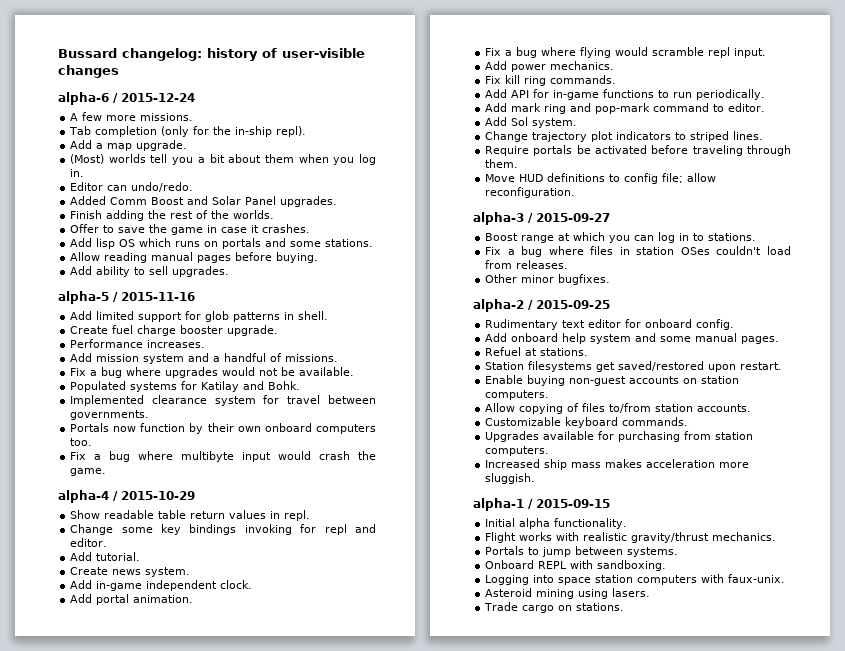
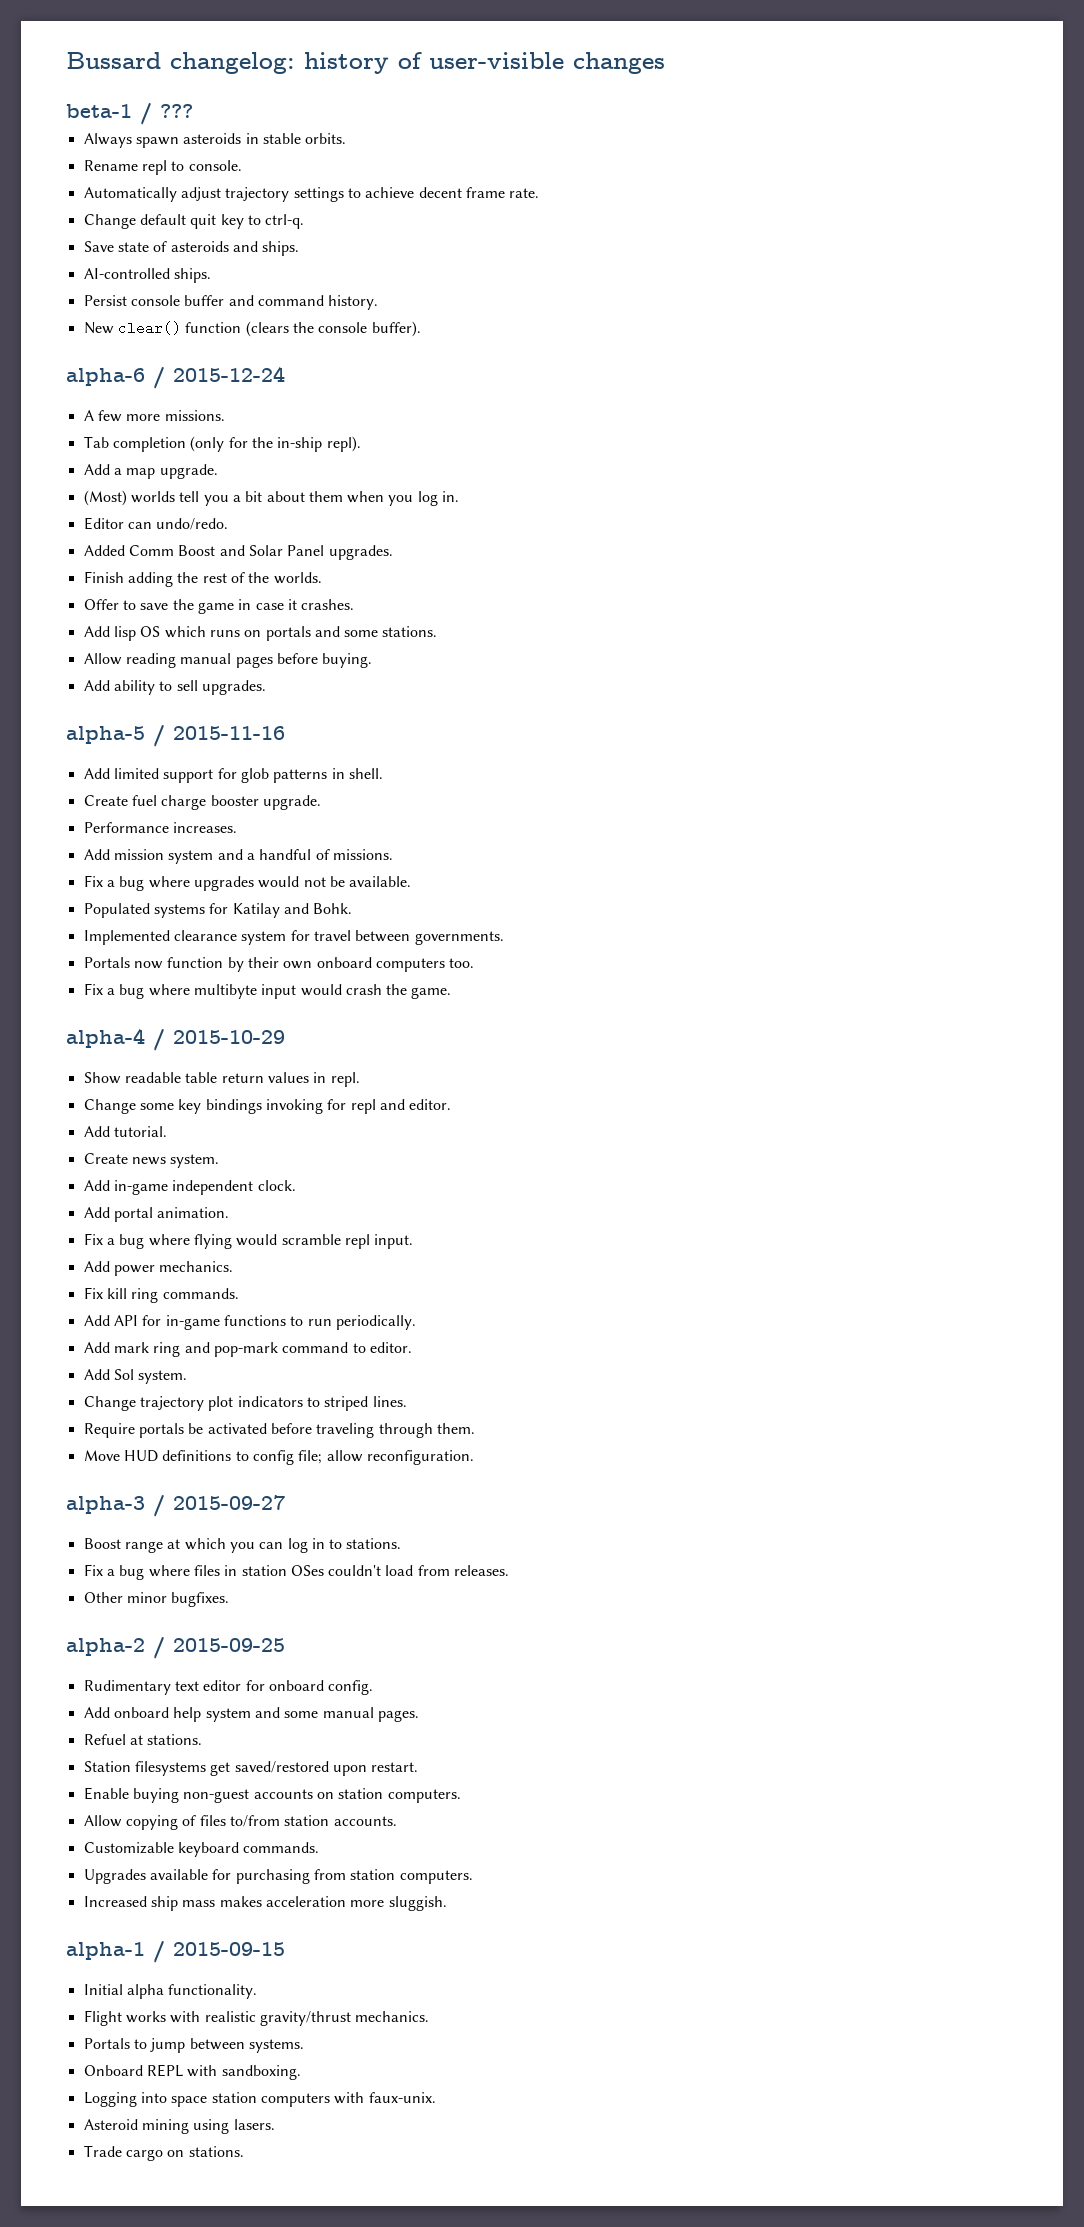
(119, 71) none -> [66,103,193,125] [83,133,347,148] [83,160,242,175] [83,187,540,202] [83,214,305,229] [83,241,300,256] [83,268,211,283] [83,295,379,310] [83,321,421,337] // beta-1 / ??? // Always spawn asteroids in stable orbits. // Rename repl to console. // Automatically adjust trajectory settings to achieve decent frame rate. // Change default quit key to ctrl-q. // Save state of asteroids and ships. // AI-controlled ships. // Persist console buffer and command history. // New clear() function (clears the console buffer).

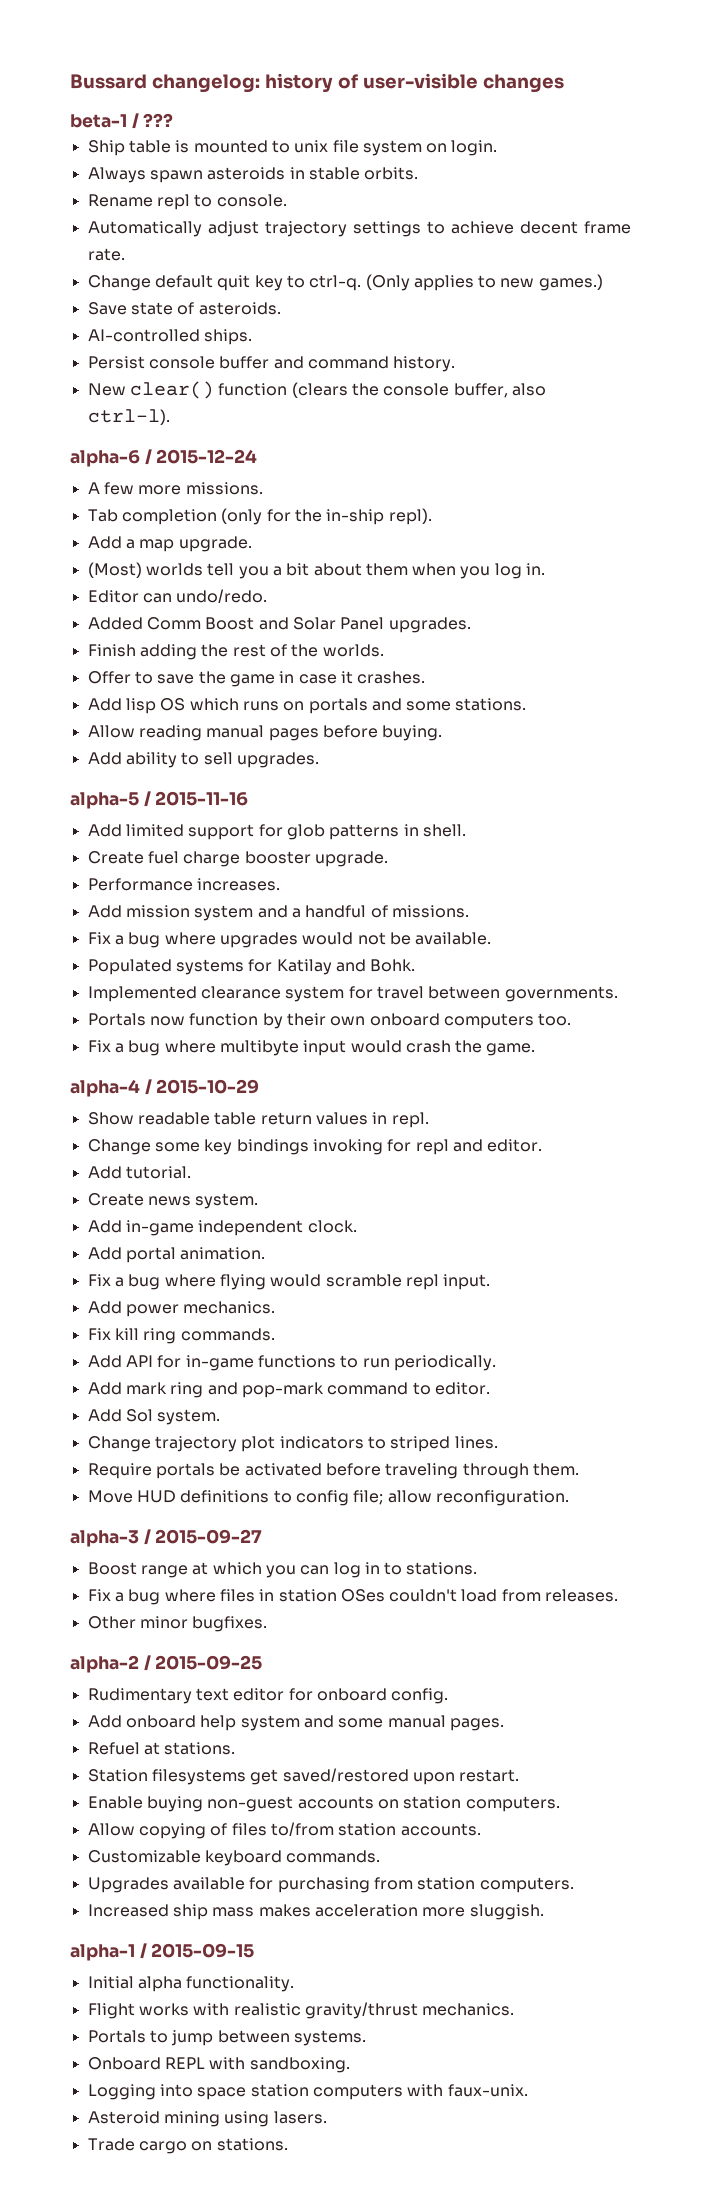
(193, 111) none -> [87,140,498,156] // Ship table is mounted to unix file system on login.
(305, 221) none -> [365,274,603,291] (Only applies to new games.)
[170,241,300,256] asteroids and ships. -> [198,302,281,315] asteroids.
[371,321,421,337] buffer). -> [453,383,546,398] [87,409,170,425] buffer, also ctrl-l).

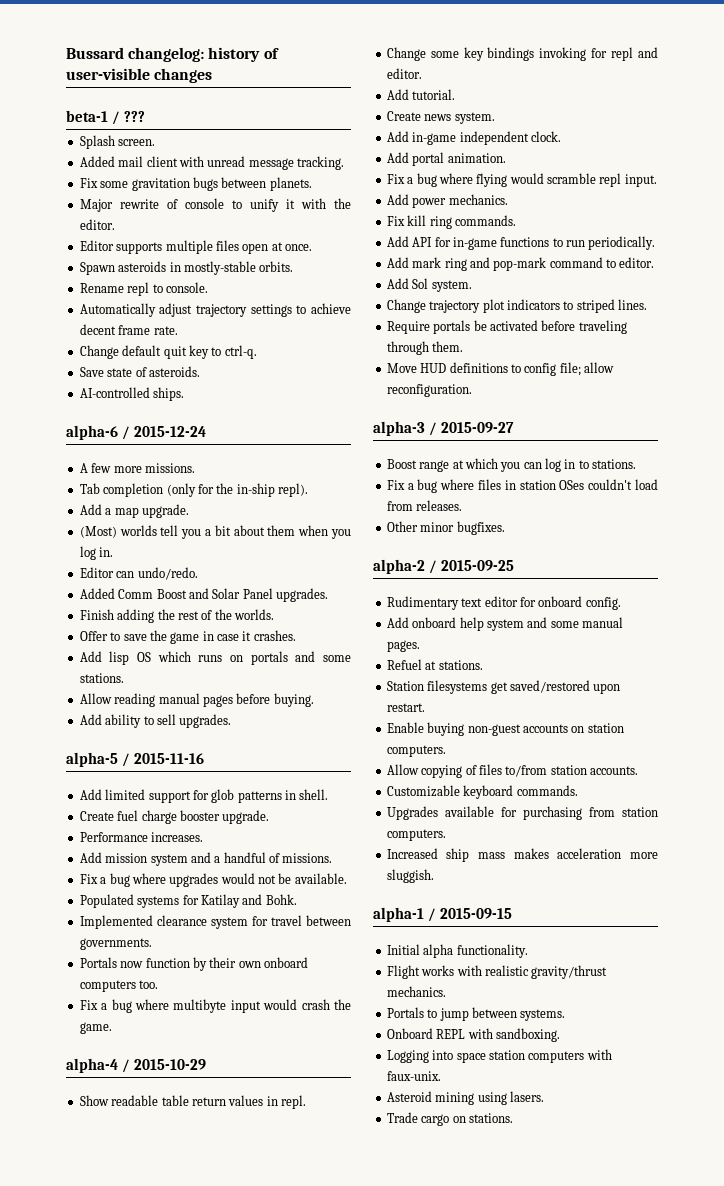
[87,140,498,156] [87,167,203,183] Ship table is mounted to unix file system on login. // Always spawn -> [79,135,156,149] [79,156,344,170] [79,177,312,191] [79,198,351,212] [79,219,115,230] [79,240,312,254] [79,262,115,275] Splash screen. // Added mail client with unread message tracking. // Fix some gravitation bugs between planets. // Major rewrite of console to unify it with the editor. // Editor supports multiple files open at once. // Spawn
[308,167,360,180] stable -> [183,261,256,275] mostly-stable
[365,274,603,291] (Only applies to new games.) -> (257, 352) none
[87,356,456,372] [87,381,546,399] [87,409,170,425] // Persist console buffer and command history. // New clear() function (clears the console buffer, also ctrl-l). -> (185, 394) none

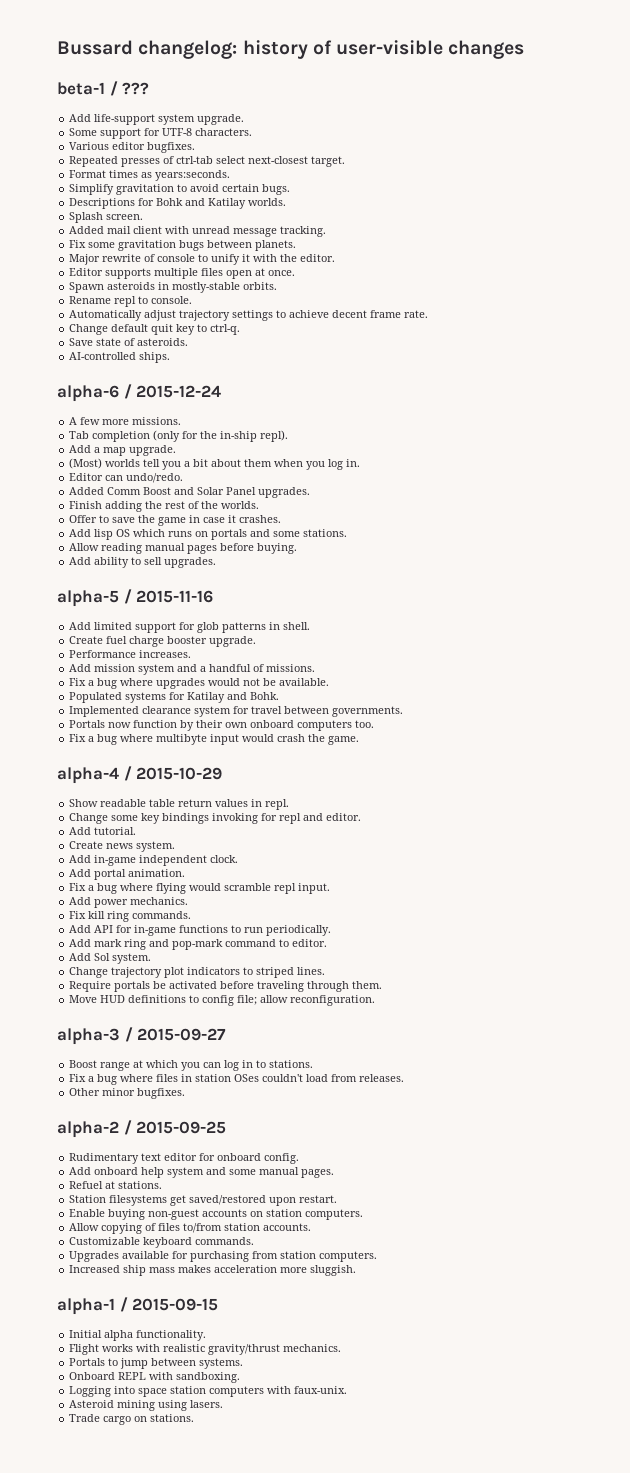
(145, 116) none -> [69,114,245,125] [69,128,253,139] [69,142,196,153] [69,156,346,167] [69,170,231,181] [69,184,291,195] [69,198,287,209] // Add life-support system upgrade. // Some support for UTF-8 characters. // Various editor bugfixes. // Repeated presses of ctrl-tab select next-closest target. // Format times as years:seconds. // Simplify gravitation to avoid certain bugs. // Descriptions for Bohk and Katilay worlds.

